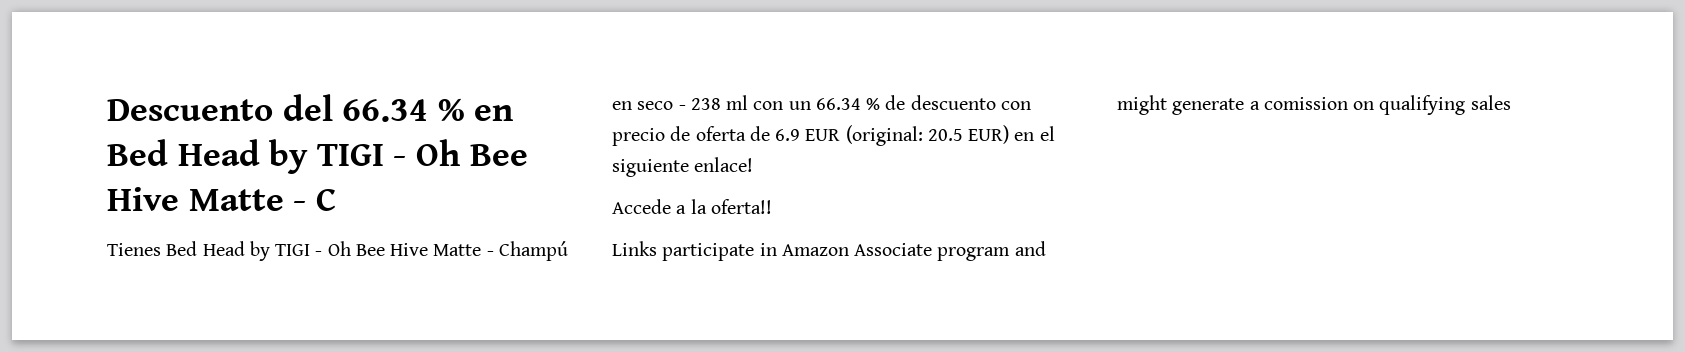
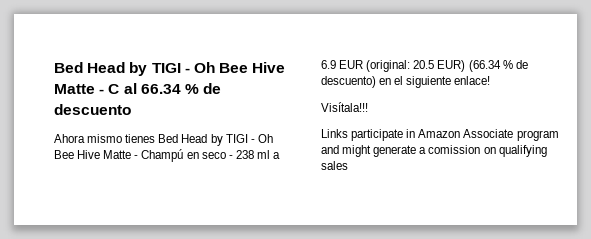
[107,94,514,122] Descuento del 66.34 % en -> (54, 67) none
[107,243,161,256] // Tienes -> [123,83,222,94] [54,104,131,115] [54,134,156,143] al 66.34 % de descuento // Ahora mismo tienes
[753,95,1031,110] [612,126,770,146] con un 66.34 % de descuento con precio de oferta de -> [273,152,281,159] a
(1010, 134) none -> [468,60,528,72] [321,76,376,88] (66.34 % de descuento)
[612,199,772,214] Accede a la oferta!! -> [321,102,368,112] Visítala!!!

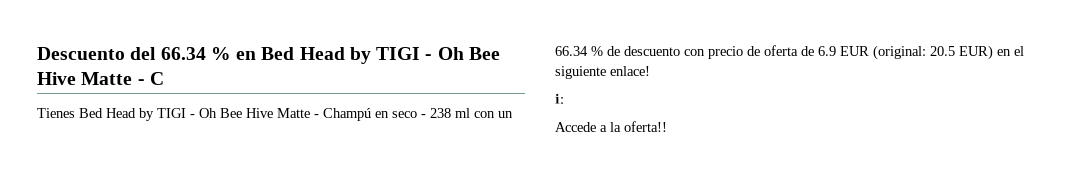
(54, 67) none -> [37,47,257,60] Descuento del 66.34 % en
[123,83,222,94] [54,104,131,115] [54,134,156,143] al 66.34 % de descuento // Ahora mismo tienes -> [37,108,75,118] // Tienes
[273,152,281,159] a -> [474,111,513,118] [555,45,814,59] con un 66.34 % de descuento con precio de oferta de
[468,60,528,72] [321,76,376,88] (66.34 % de descuento) -> (993, 52) none
[321,102,368,112] [321,129,559,141] [321,145,547,157] [321,161,348,170] Visítala!!! // Links participate in Amazon Associate program and might generate a comission on qualifying sales -> [555,93,564,104] [555,121,667,132] ℹ: // Accede a la oferta!!

